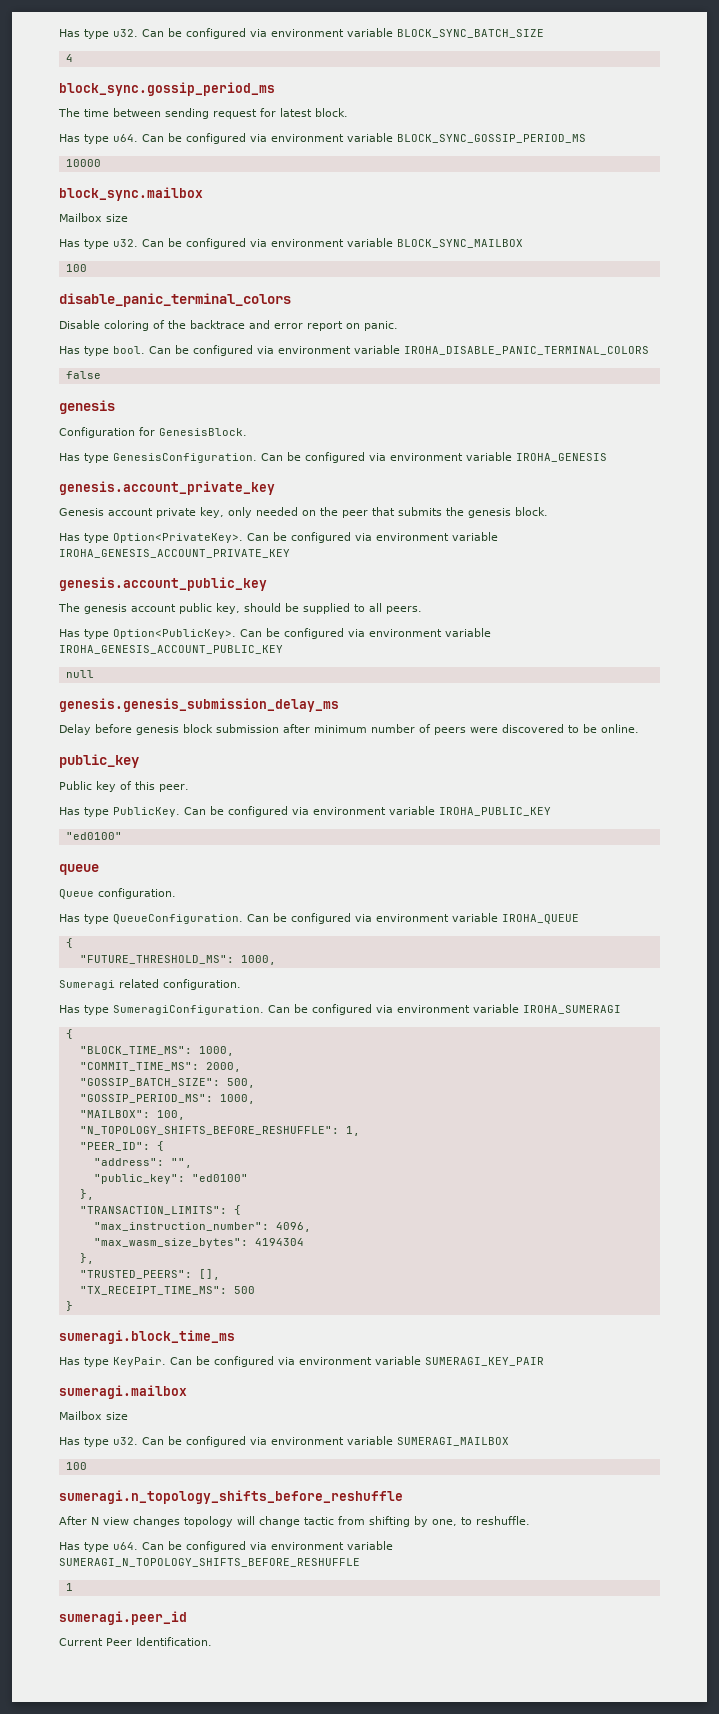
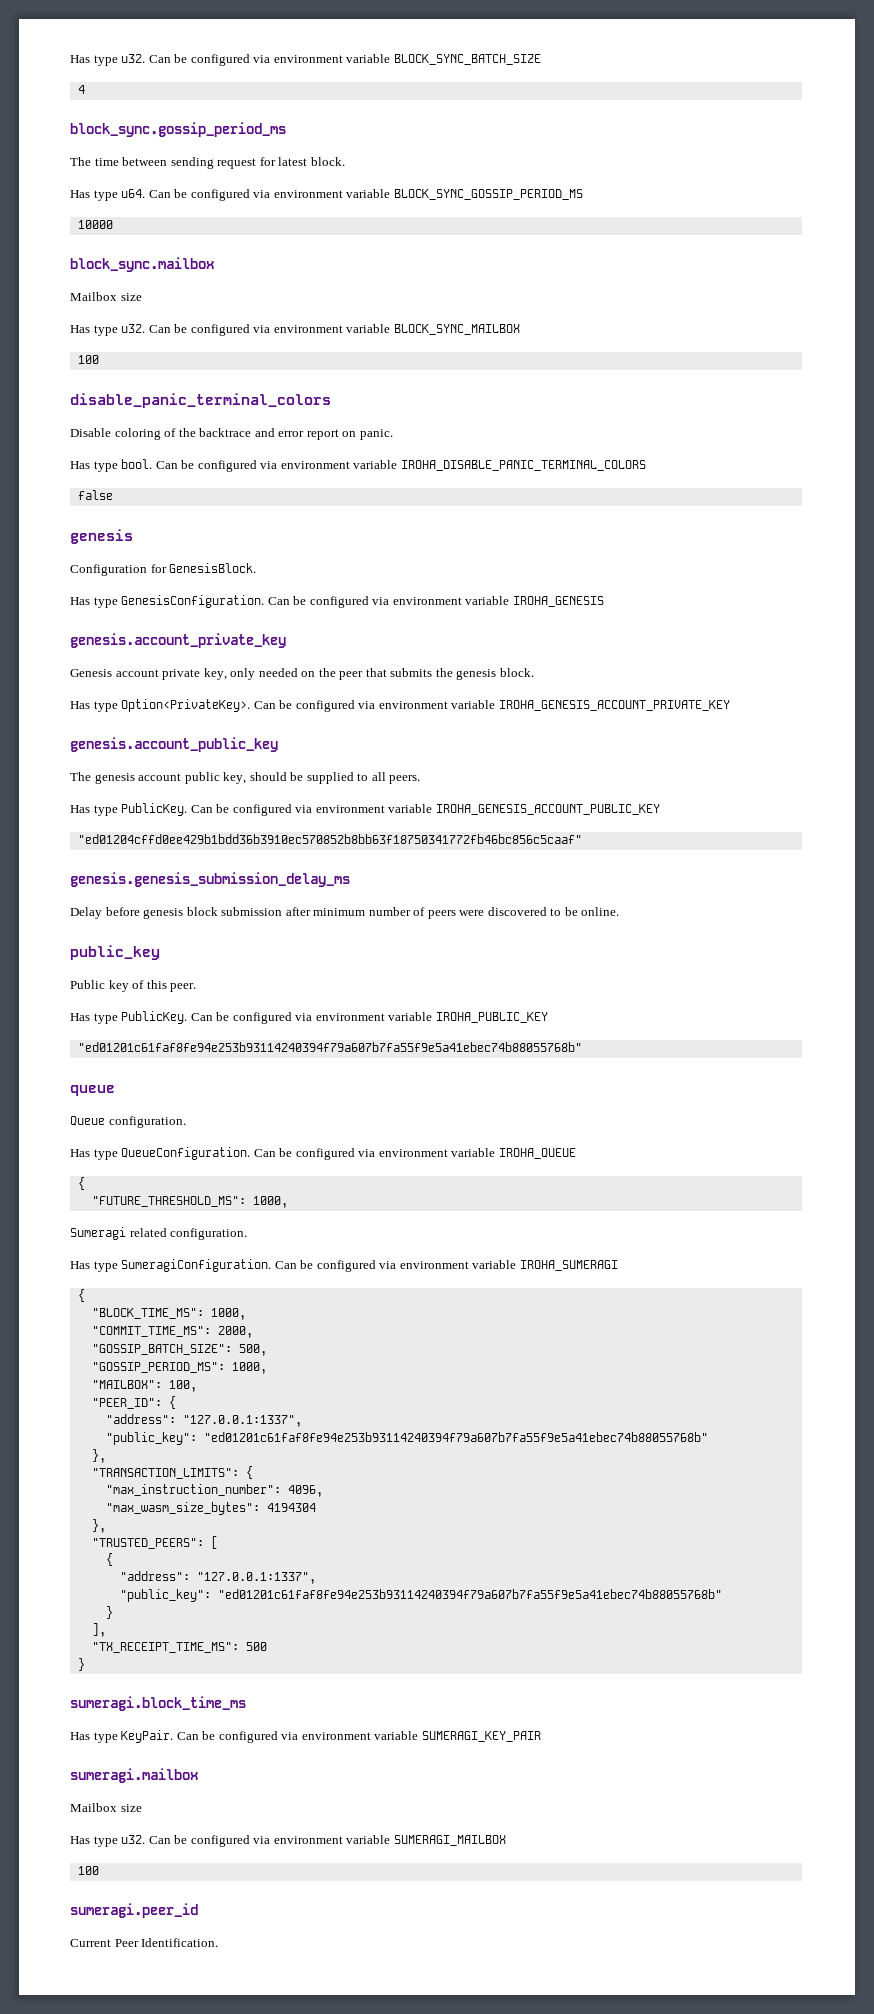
[113,629,236,639] Option<PublicKey>. -> [121,803,188,816] PublicKey.
[65,670,94,678] null -> [77,834,582,844] "ed01204cffd0ee429b1bdd36b3910ec570852b8bb63f18750341772fb46bc856c5caaf"
[65,832,122,840] "ed0100" -> [77,1042,582,1052] "ed01201c61faf8fe94e253b93114240394f79a607b7fa55f9e5a41ebec74b88055768b"
[79,1126,360,1136] // "N_TOPOLOGY_SHIFTS_BEFORE_RESHUFFLE": 1, -> (197, 1386) none
[170,1158,192,1168] [93,1174,248,1184] "", // "public_key": "ed0100" -> [182,1415,302,1427] [105,1432,708,1445] "127.0.0.1:1337", // "public_key": "ed01201c61faf8fe94e253b93114240394f79a607b7fa55f9e5a41ebec74b88055768b"
[198,1269,220,1280] [], -> [210,1536,218,1549] [105,1553,113,1566] [119,1571,316,1584] [119,1589,722,1602] [105,1606,113,1619] [91,1623,106,1637] [ // { // "address": "127.0.0.1:1337", // "public_key": "ed01201c61faf8fe94e253b93114240394f79a607b7fa55f9e5a41ebec74b88055768b" // } // ],
[59,1490,403,1504] [59,1516,530,1527] [59,1541,393,1552] [59,1558,360,1567] [65,1583,73,1591] // sumeragi.n_topology_shifts_before_reshuffle // After N view changes topology will change tactic from shifting by one, to reshuffle. // Has type u64. Can be configured via environment variable SUMERAGI_N_TOPOLOGY_SHIFTS_BEFORE_RESHUFFLE // 1 -> (99, 1870) none

